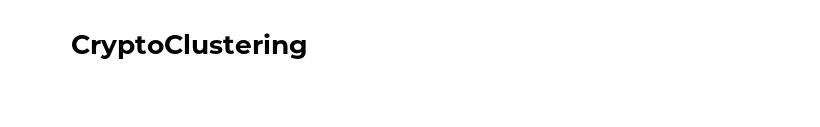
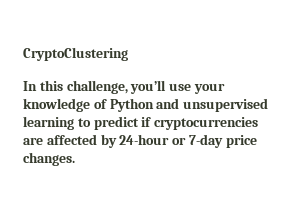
(308, 46) none -> [23,80,225,94] [23,98,269,112] [23,116,259,130] [23,134,257,148] [23,152,75,166] // In this challenge, you’ll use your knowledge of Python and unsupervised learning to predict if cryptocurrencies are affected by 24-hour or 7-day price changes.

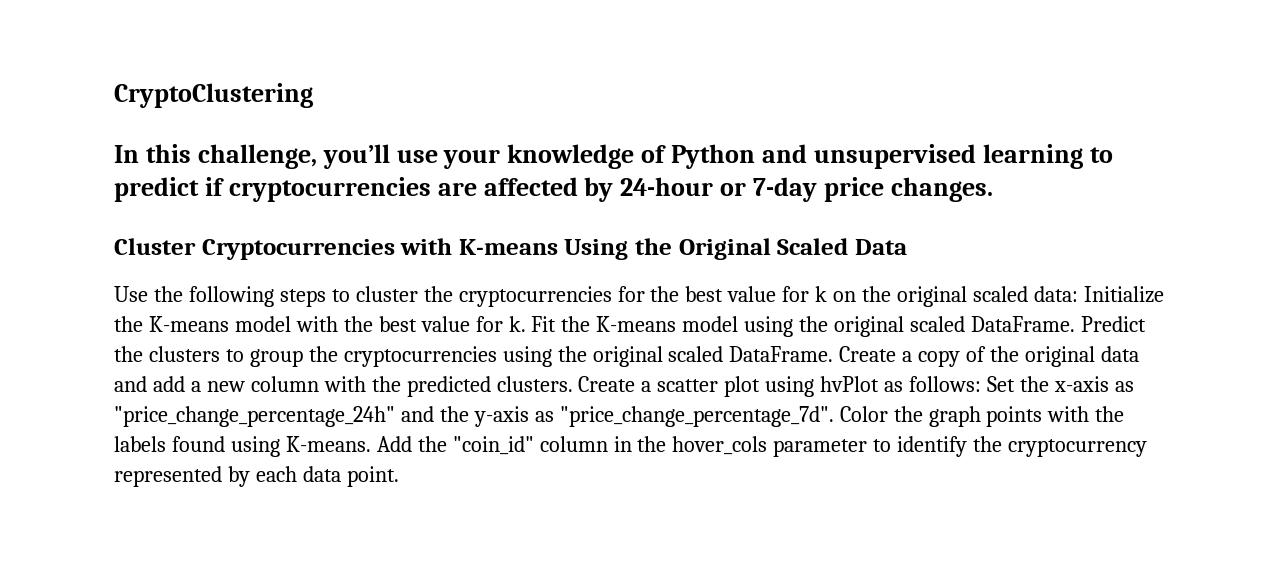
(75, 159) none -> [114,238,907,260] [114,286,1164,307] [114,316,1146,337] [114,346,1139,367] [114,376,1134,397] [114,406,1125,427] [114,436,1148,457] [114,466,399,487] // Cluster Cryptocurrencies with K-means Using the Original Scaled Data // Use the following steps to cluster the cryptocurrencies for the best value for k on the original scaled data: Initialize the K-means model with the best value for k. Fit the K-means model using the original scaled DataFrame. Predict the clusters to group the cryptocurrencies using the original scaled DataFrame. Create a copy of the original data and add a new column with the predicted clusters. Create a scatter plot using hvPlot as follows: Set the x-axis as "price_change_percentage_24h" and the y-axis as "price_change_percentage_7d". Color the graph points with the labels found using K-means. Add the "coin_id" column in the hover_cols parameter to identify the cryptocurrency represented by each data point.

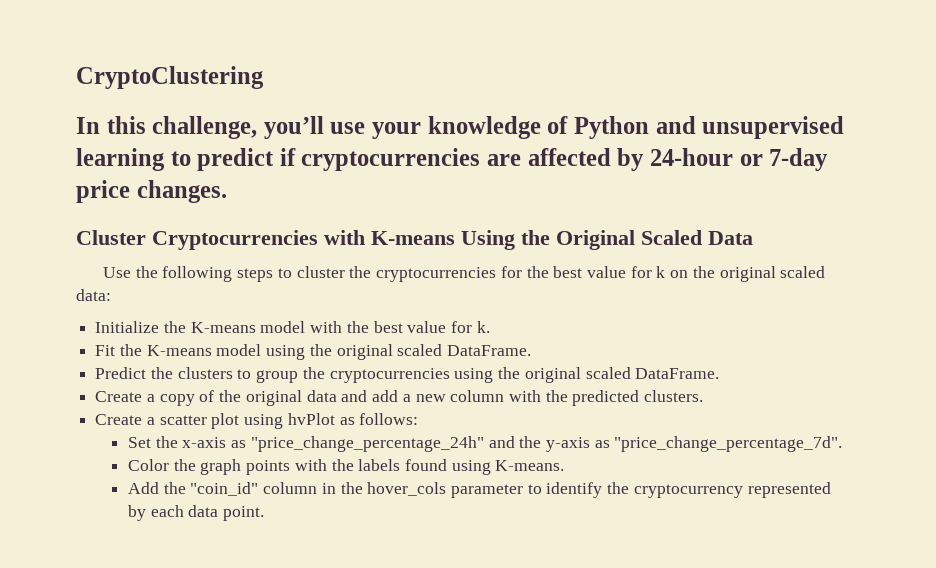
(1078, 294) none -> (111, 295) //
(526, 324) none -> (490, 327) //
(1075, 324) none -> (532, 350) //
(834, 354) none -> (720, 373) //
(573, 384) none -> (704, 396) //
(982, 384) none -> (419, 419) //
(834, 416) none -> (843, 444) //
(371, 444) none -> (565, 465) //

